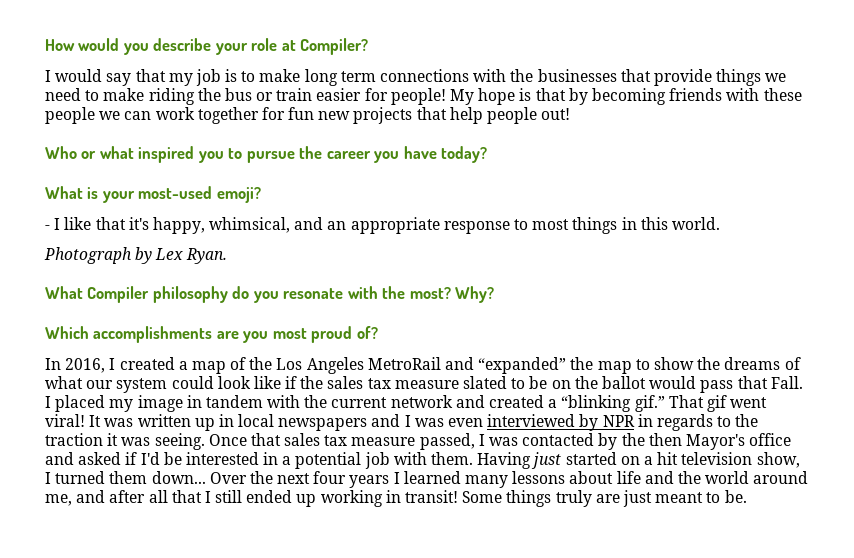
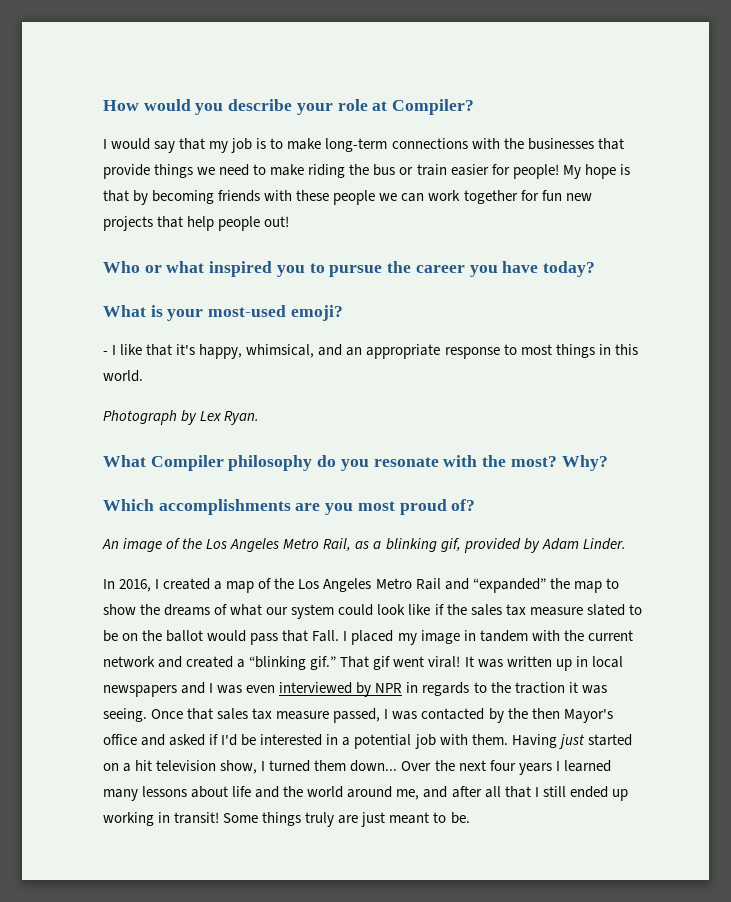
[304,69,376,86] long term -> [325,138,388,152] long-term
(378, 332) none -> [102,538,626,553] // An image of the Los Angeles Metro Rail, as a blinking gif, provided by Adam Linder.
[367,357,441,370] MetroRail -> [375,578,441,590] Metro Rail

